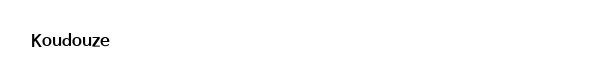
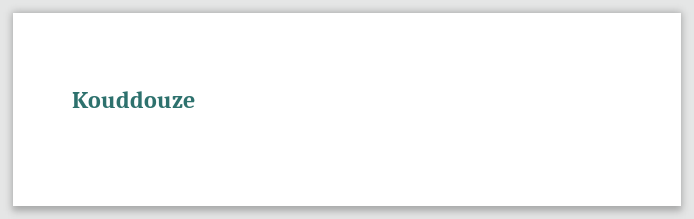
[31,33,110,47] Koudouze -> [72,91,195,108] Kouddouze

